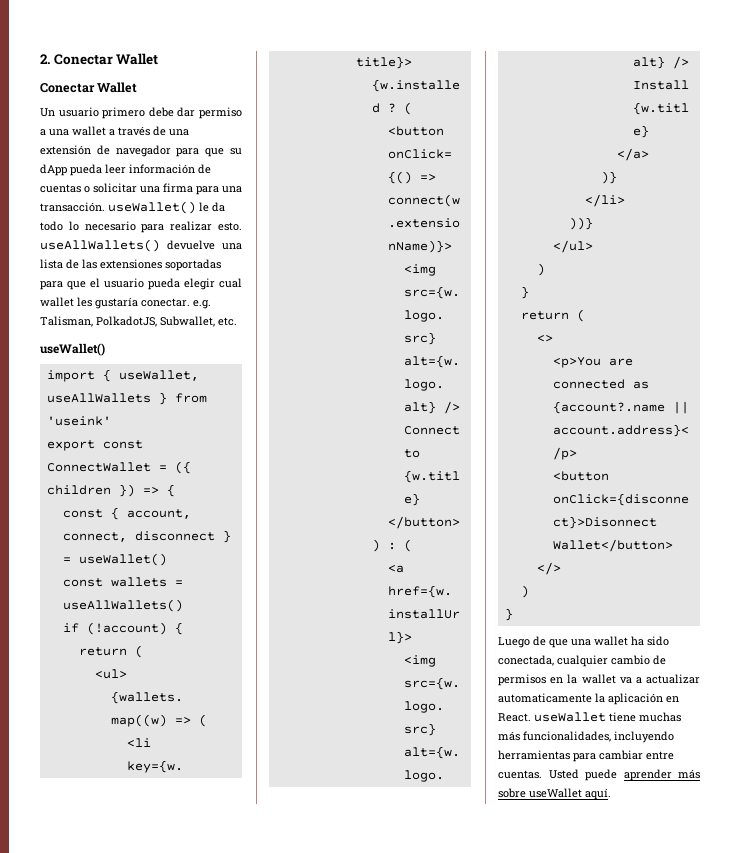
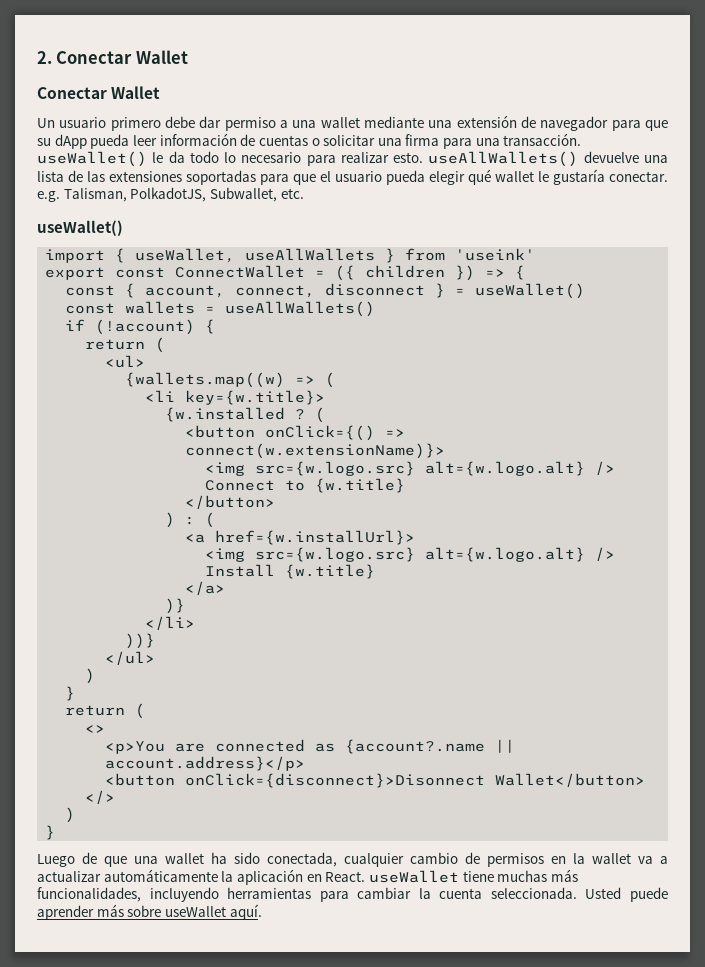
[109,126,166,136] a través de -> [364,116,424,128] mediante
[219,278,242,288] [40,297,92,307] cual wallet les -> [468,169,549,185] qué wallet le
[498,693,592,703] automaticamente -> [103,869,218,882] automáticamente
[646,751,674,760] [498,770,542,779] entre cuentas. -> [418,887,577,899] la cuenta seleccionada.

